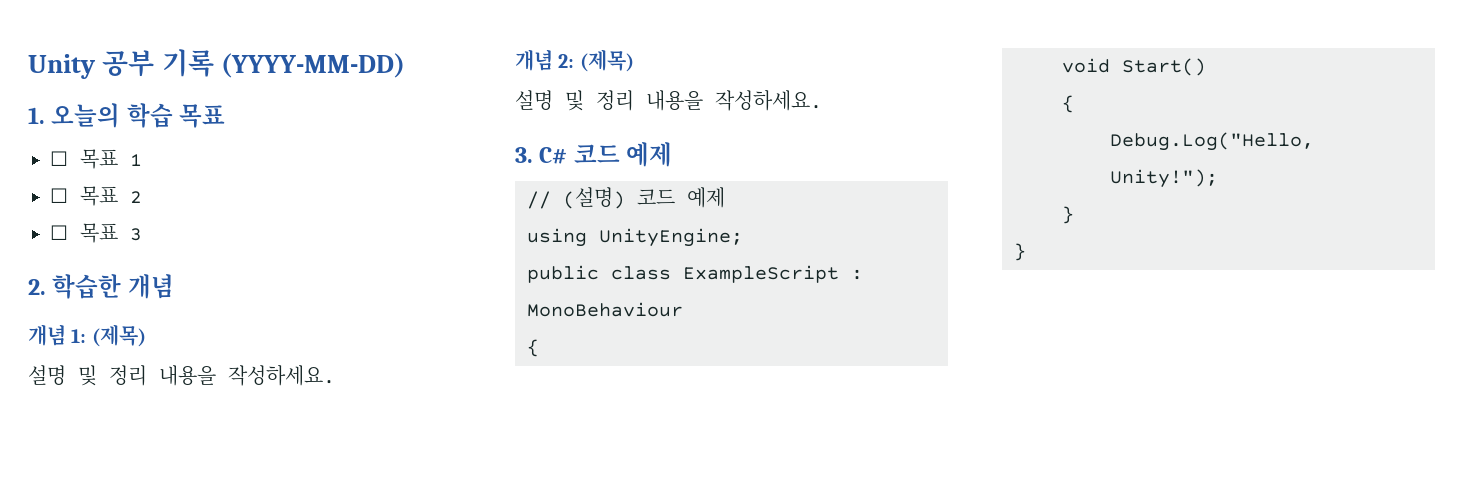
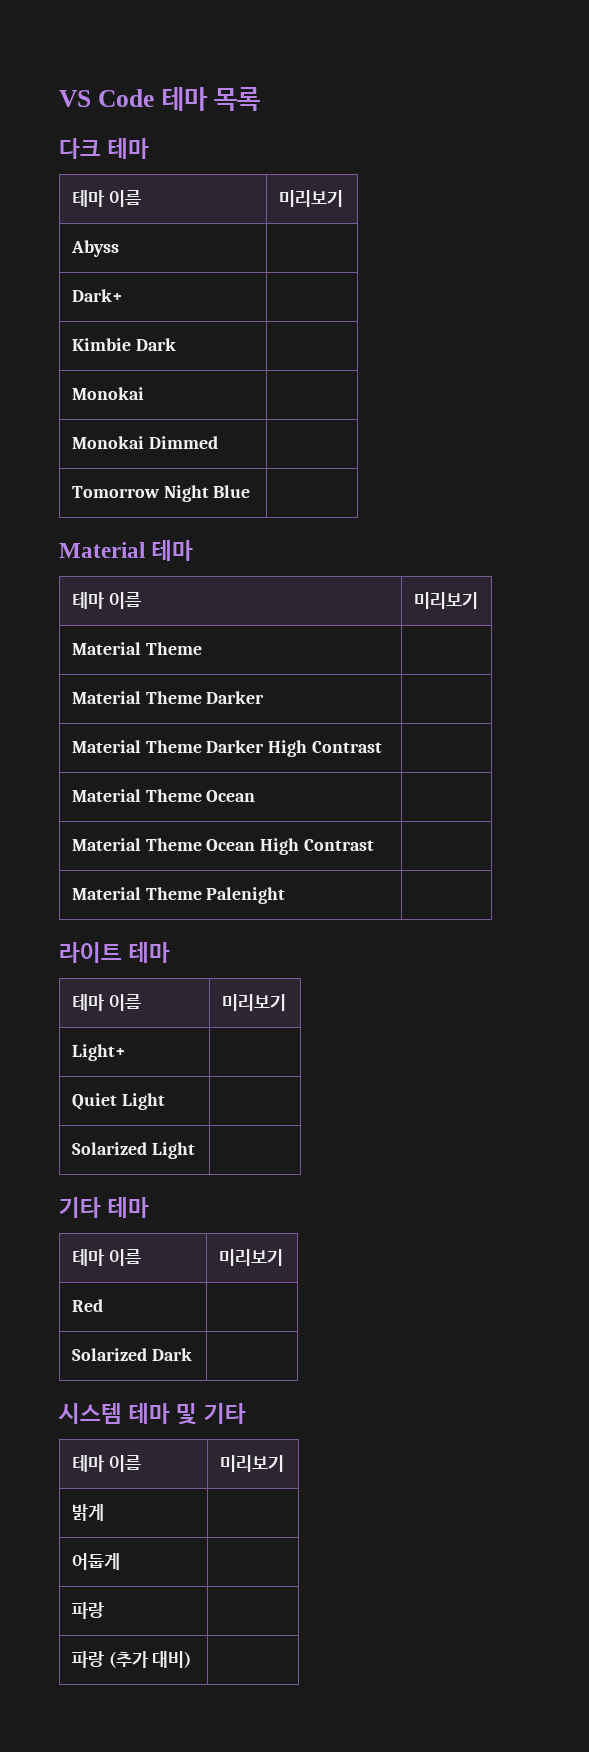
[28,49,405,79] [28,103,226,128] [50,149,142,169] [50,186,142,206] [50,223,142,243] [28,274,174,299] [28,324,146,347] [28,365,335,386] [515,49,634,72] [515,90,822,111] [515,142,673,167] [527,187,725,209] [527,228,743,247] [527,265,863,283] [527,302,683,317] [527,339,539,357] [1062,58,1206,76] [1062,95,1074,113] [1110,132,1314,151] [1110,169,1218,188] [1062,206,1074,224] [1014,243,1026,261] Unity 공부 기록 (YYYY-MM-DD) // 1. 오늘의 학습 목표 // ☐ 목표 1 // ☐ 목표 2 // ☐ 목표 3 // 2. 학습한 개념 // 개념 1: (제목) // 설명 및 정리 내용을 작성하세요. // 개념 2: (제목) // 설명 및 정리 내용을 작성하세요. // 3. C# 코드 예제 // // (설명) 코드 예제 // using UnityEngine; // public class ExampleScript : MonoBehaviour // { // void Start() // { // Debug.Log("Hello, Unity!"); // } // } -> [59,87,260,111] [59,138,150,159] [71,190,141,207] [278,190,343,207] [70,240,119,257] [71,289,123,302] [71,338,176,351] [71,387,144,400] [71,436,218,449] [71,485,251,502] [59,540,194,561] [71,592,141,609] [413,592,478,609] [71,642,202,655] [71,691,265,704] [71,740,382,757] [71,789,256,802] [71,838,374,855] [71,887,286,904] [59,942,171,963] [71,994,141,1011] [221,994,286,1011] [71,1044,126,1061] [71,1093,165,1110] [71,1142,195,1159] [59,1197,150,1218] [71,1249,141,1266] [218,1249,283,1266] [71,1299,103,1312] [71,1348,192,1361] [58,1403,246,1425] [71,1455,141,1472] [219,1455,284,1472] [71,1504,104,1521] [71,1553,120,1570] [71,1602,104,1619] [71,1651,192,1668] VS Code 테마 목록 // 다크 테마 // 테마 이름 | 미리보기 // Abyss | // Dark+ | // Kimbie Dark | // Monokai | // Monokai Dimmed | // Tomorrow Night Blue | // Material 테마 // 테마 이름 | 미리보기 // Material Theme | // Material Theme Darker | // Material Theme Darker High Contrast | // Material Theme Ocean | // Material Theme Ocean High Contrast | // Material Theme Palenight | // 라이트 테마 // 테마 이름 | 미리보기 // Light+ | // Quiet Light | // Solarized Light | // 기타 테마 // 테마 이름 | 미리보기 // Red | // Solarized Dark | // 시스템 테마 및 기타 // 테마 이름 | 미리보기 // 밝게 | // 어둡게 | // 파랑 | // 파랑 (추가 대비) |

